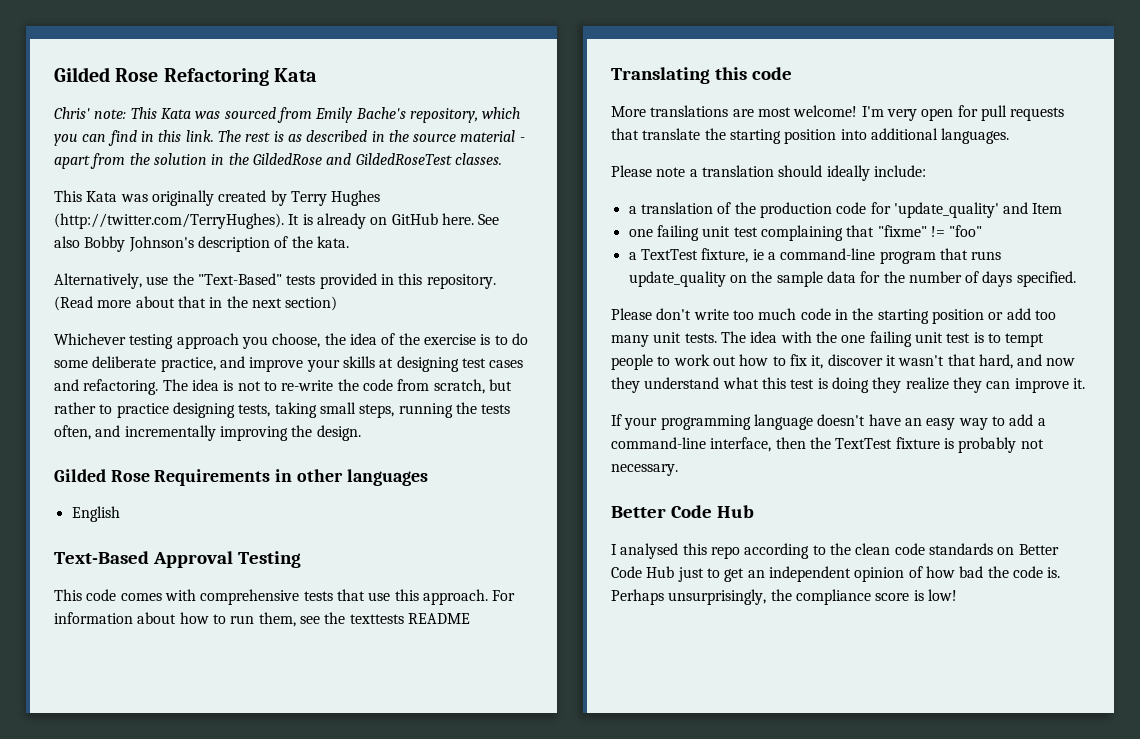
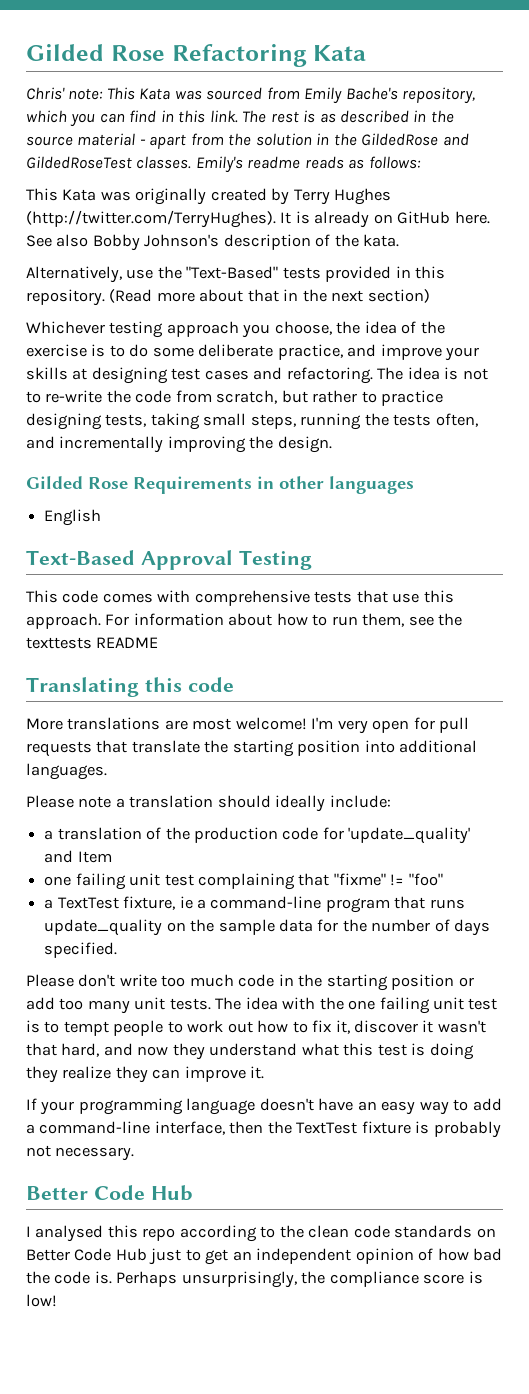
(502, 159) none -> [195,156,421,173] Emily's readme reads as follows:

